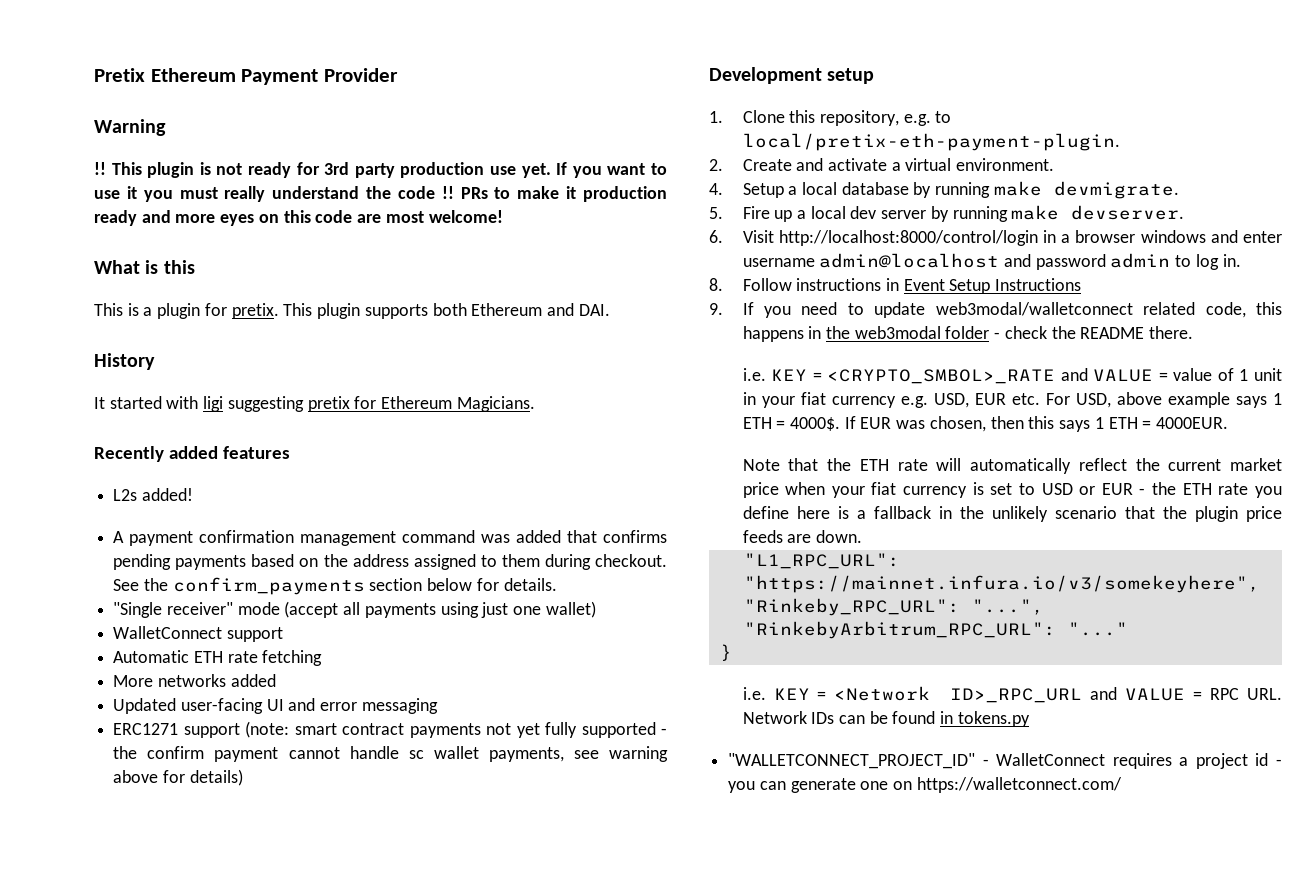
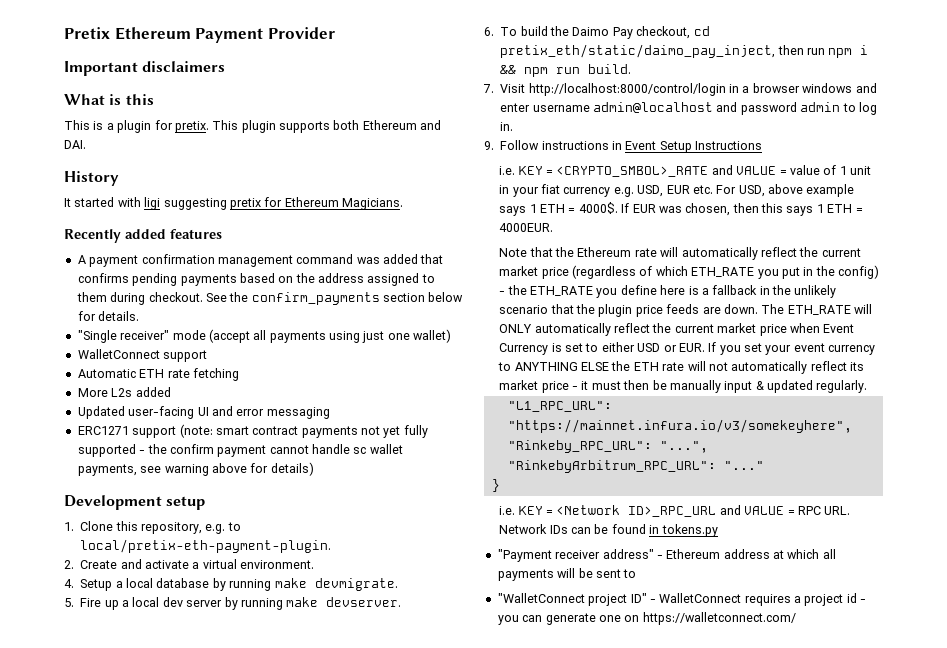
[94,119,166,136] [94,162,668,178] [94,186,668,202] [94,210,503,226] Warning // !! This plugin is not ready for 3rd party production use yet. If you want to use it you must really understand the code !! PRs to make it production ready and more eyes on this code are most welcome! -> [64,61,226,76] Important disclaimers
[113,488,193,501] // L2s added! -> (222, 234) none
[157,674,226,687] networks -> [111,388,133,397] L2s
(723, 236) none -> [500,26,710,39] [500,44,869,58] [500,64,632,77] [483,84,494,93] To build the Daimo Pay checkout, cd pretix_eth/static/daimo_pay_inject, then run npm i && npm run build. // 7.
[709,278,723,291] 8. -> [484,141,494,150] 9.
[709,302,1282,318] [742,326,1194,342] // 9. If you need to update web3modal/walletconnect related code, this happens in the web3modal folder - check the README there. -> (763, 145) none
[859,459,889,471] ETH -> [577,247,632,257] Ethereum
[785,482,1249,498] when your fiat currency is set to USD or EUR - the ETH rate -> [572,265,880,279] [499,285,594,296] (regardless of which ETH_RATE you put in the config) - the ETH_RATE
(863, 536) none -> [761,304,873,315] [499,323,855,336] [499,342,876,355] [498,361,865,374] [499,380,868,393] The ETH_RATE will ONLY automatically reflect the current market price when Event Currency is set to either USD or EUR. If you set your event currency to ANYTHING ELSE the ETH rate will not automatically reflect its market price - it must then be manually input & updated regularly.
[728,753,976,769] "WALLETCONNECT_PROJECT_ID" -> [497,549,836,562] [497,568,637,581] [497,593,647,606] "Payment receiver address" - Ethereum address at which all payments will be sent to // "WalletConnect project ID"

